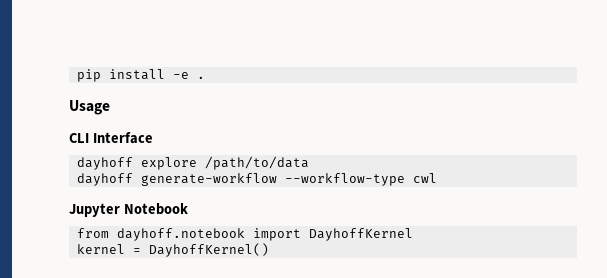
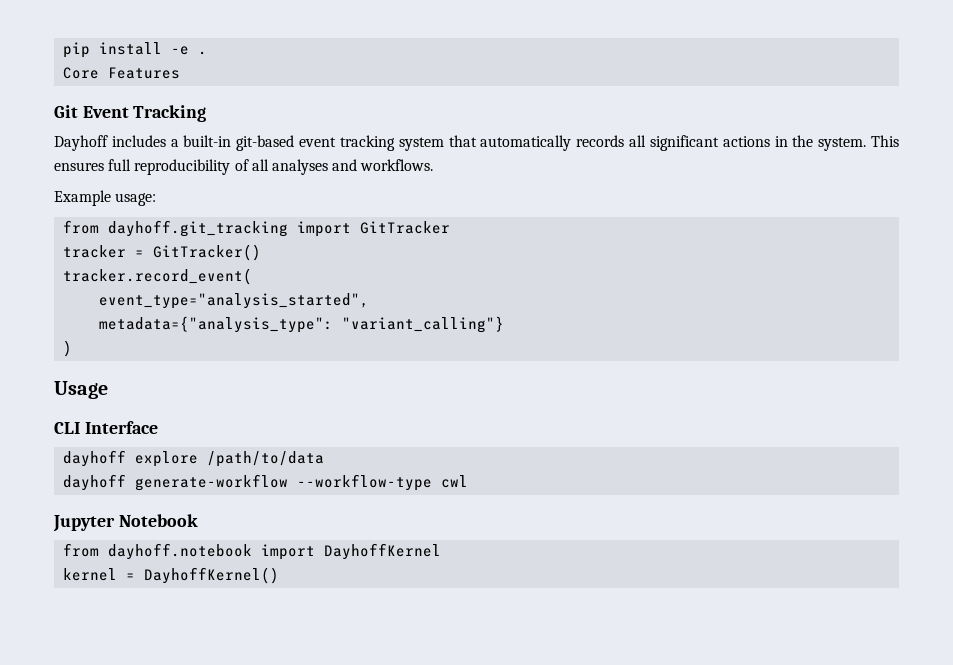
(206, 77) none -> [63,67,181,79] [54,105,207,122] [54,135,900,151] [54,159,434,175] [54,190,157,206] [63,220,451,237] [63,244,262,261] [63,268,253,285] [99,293,370,309] [99,316,505,333] [63,340,73,357] // Core Features // Git Event Tracking // Dayhoff includes a built-in git-based event tracking system that automatically records all significant actions in the system. This ensures full reproducibility of all analyses and workflows. // Example usage: // from dayhoff.git_tracking import GitTracker // tracker = GitTracker() // tracker.record_event( // event_type="analysis_started", // metadata={"analysis_type": "variant_calling"} // )

